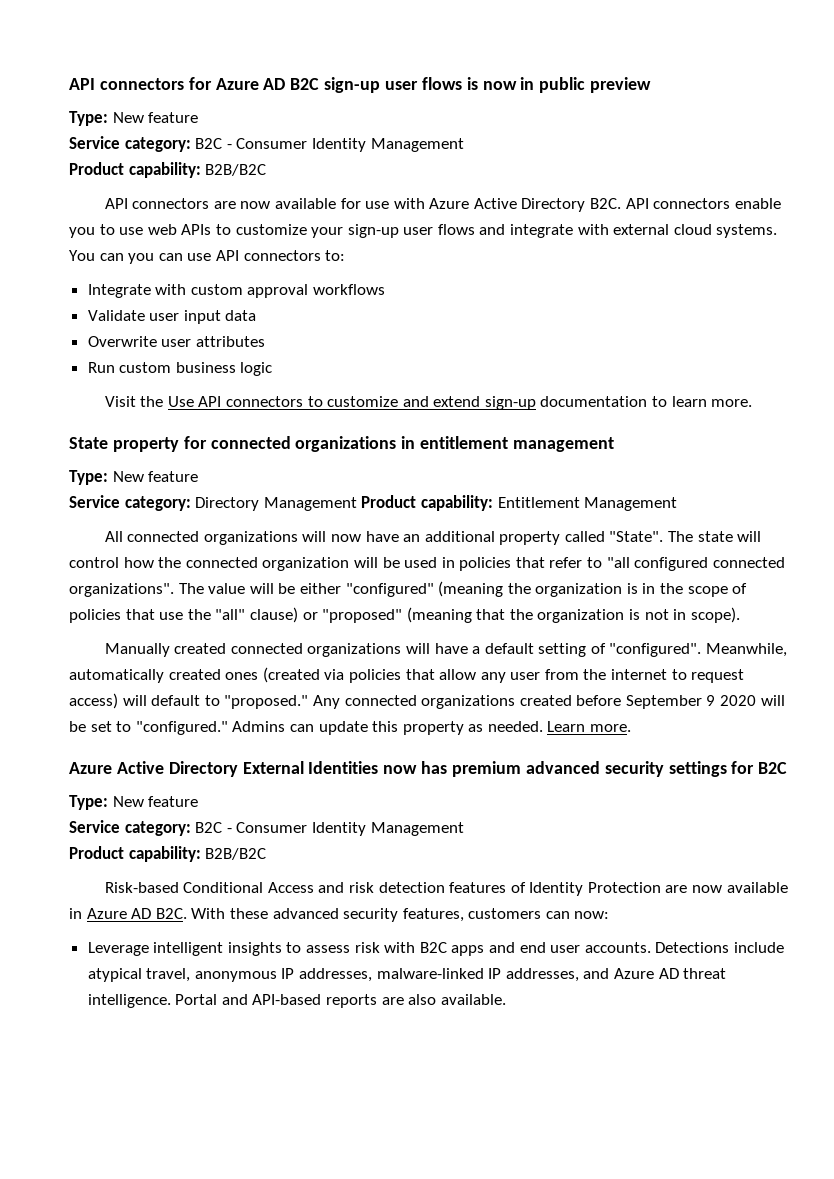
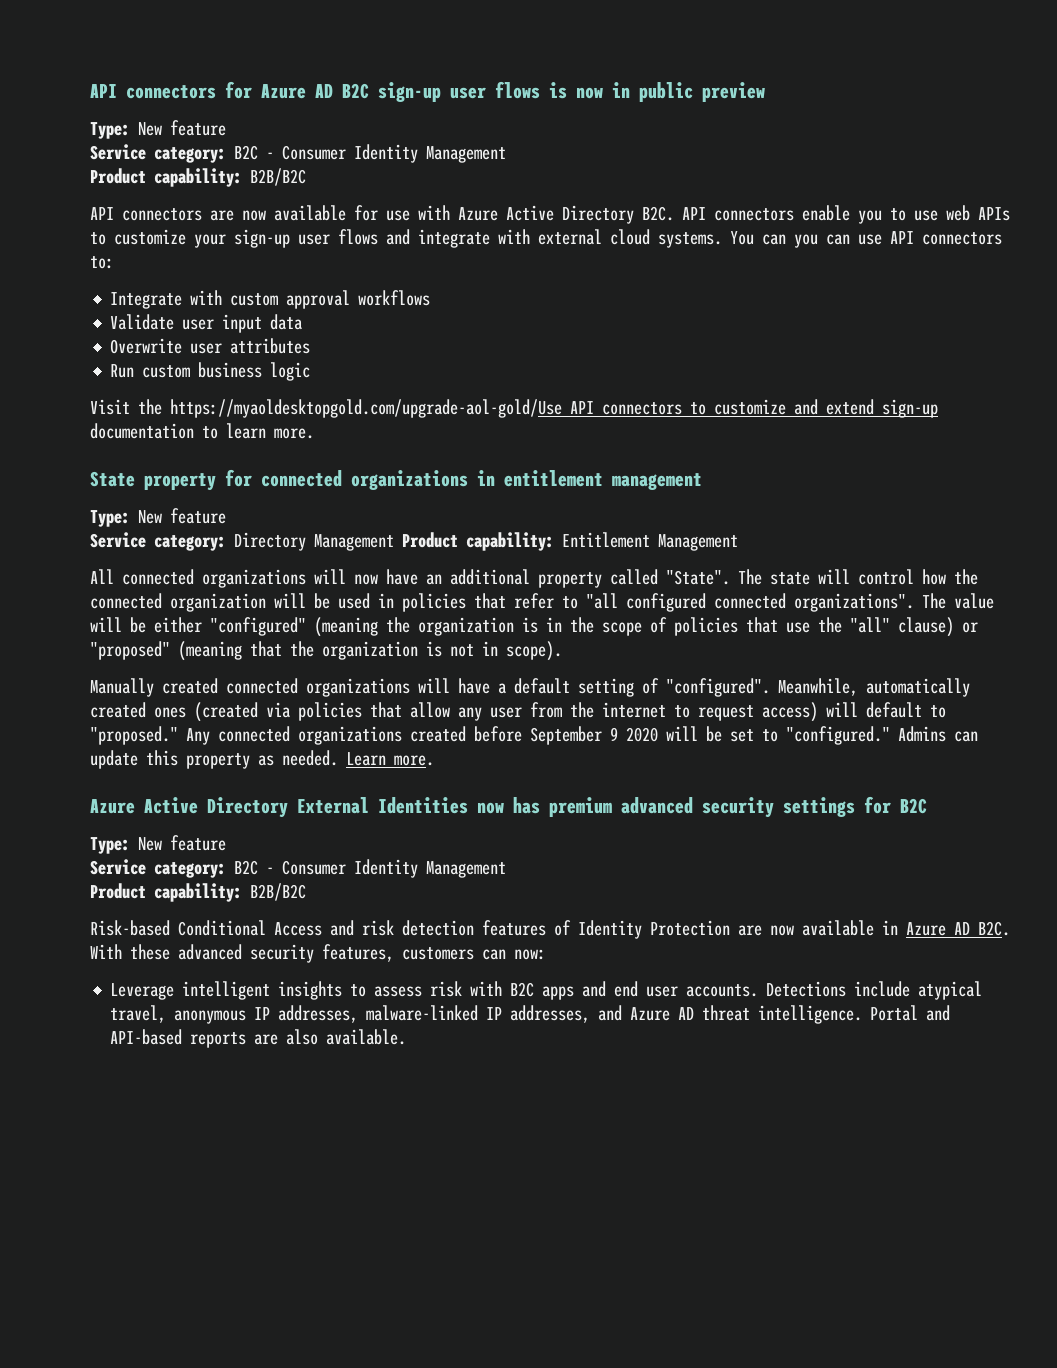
[167,396,194,407] Use -> [170,399,562,418] https://myaoldesktopgold.com/upgrade-aol-gold/Use

